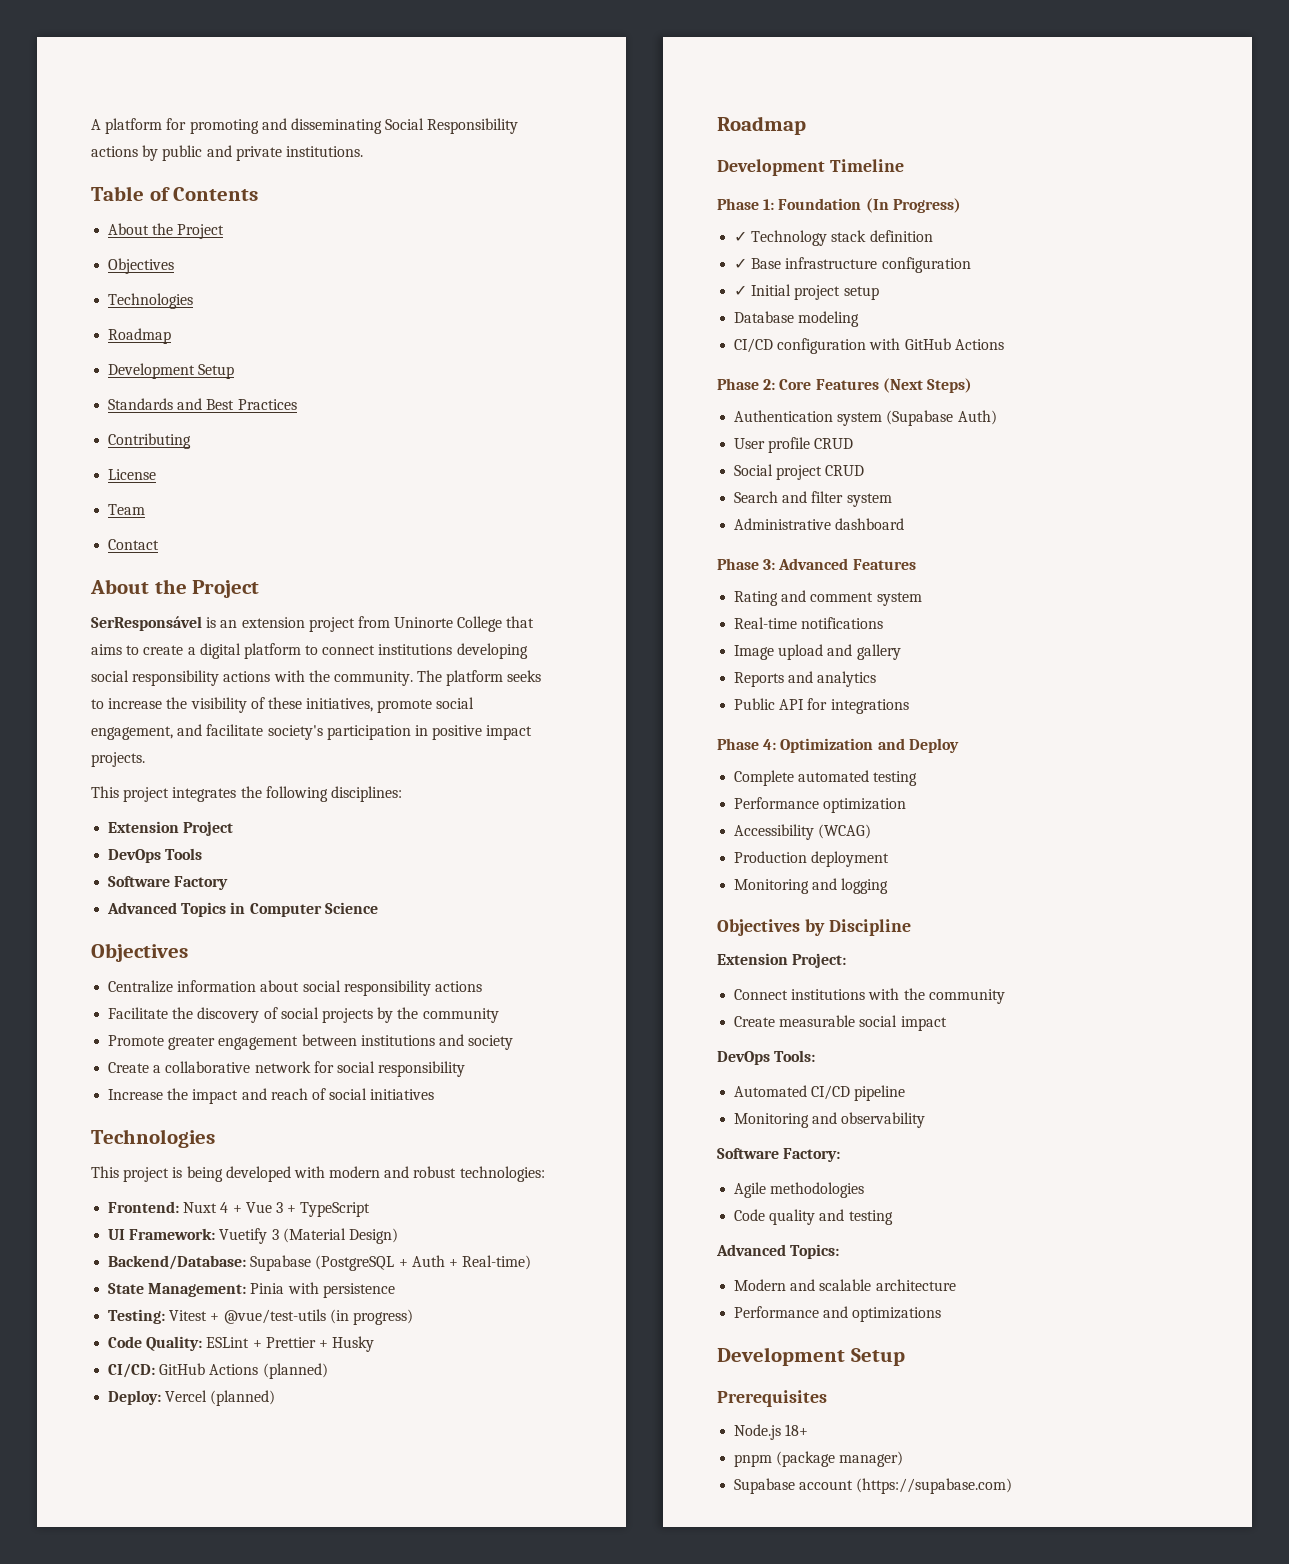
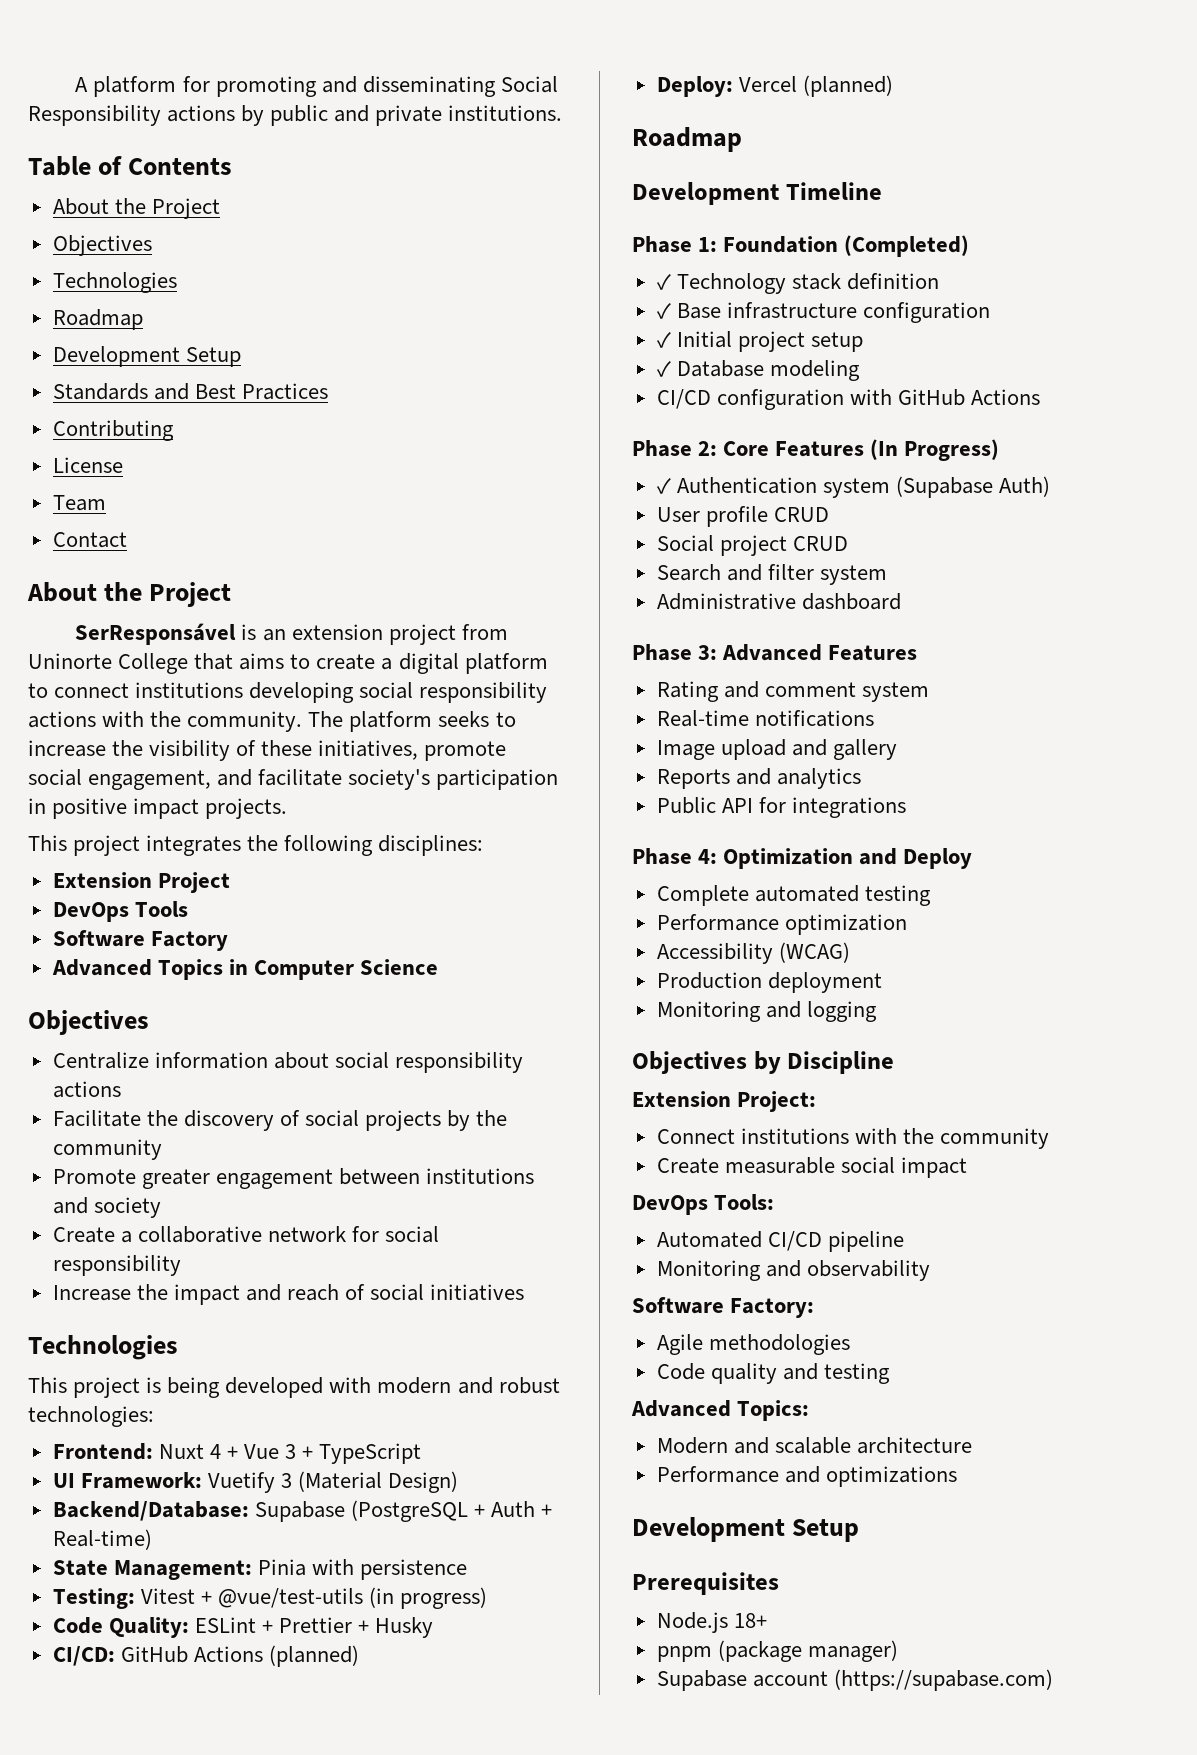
[865,198,961,213] (In Progress) -> [844,235,970,257] (Completed)
(879, 293) none -> [656,361,671,377] ✓
[882,378,972,393] (Next Steps) // -> [870,439,1000,461] [656,478,671,494] (In Progress) // ✓

